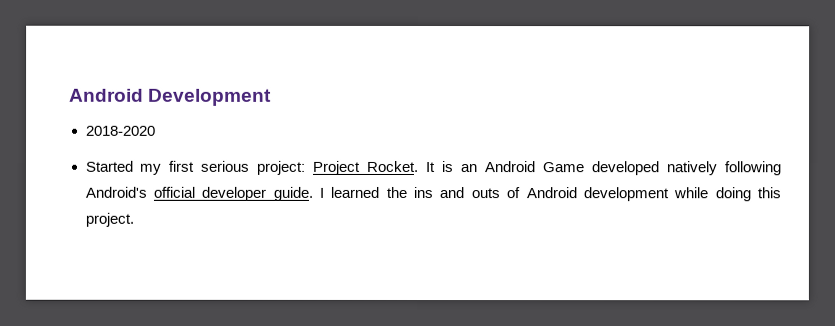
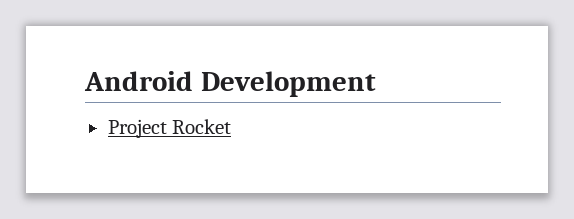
[85,125,156,136] [84,160,782,176] [84,186,782,202] [84,212,134,227] 2018-2020 // Started my first serious project: Project Rocket. It is an Android Game developed natively following Android's official developer guide. I learned the ins and outs of Android development while doing this project. -> [107,119,232,138] Project Rocket

